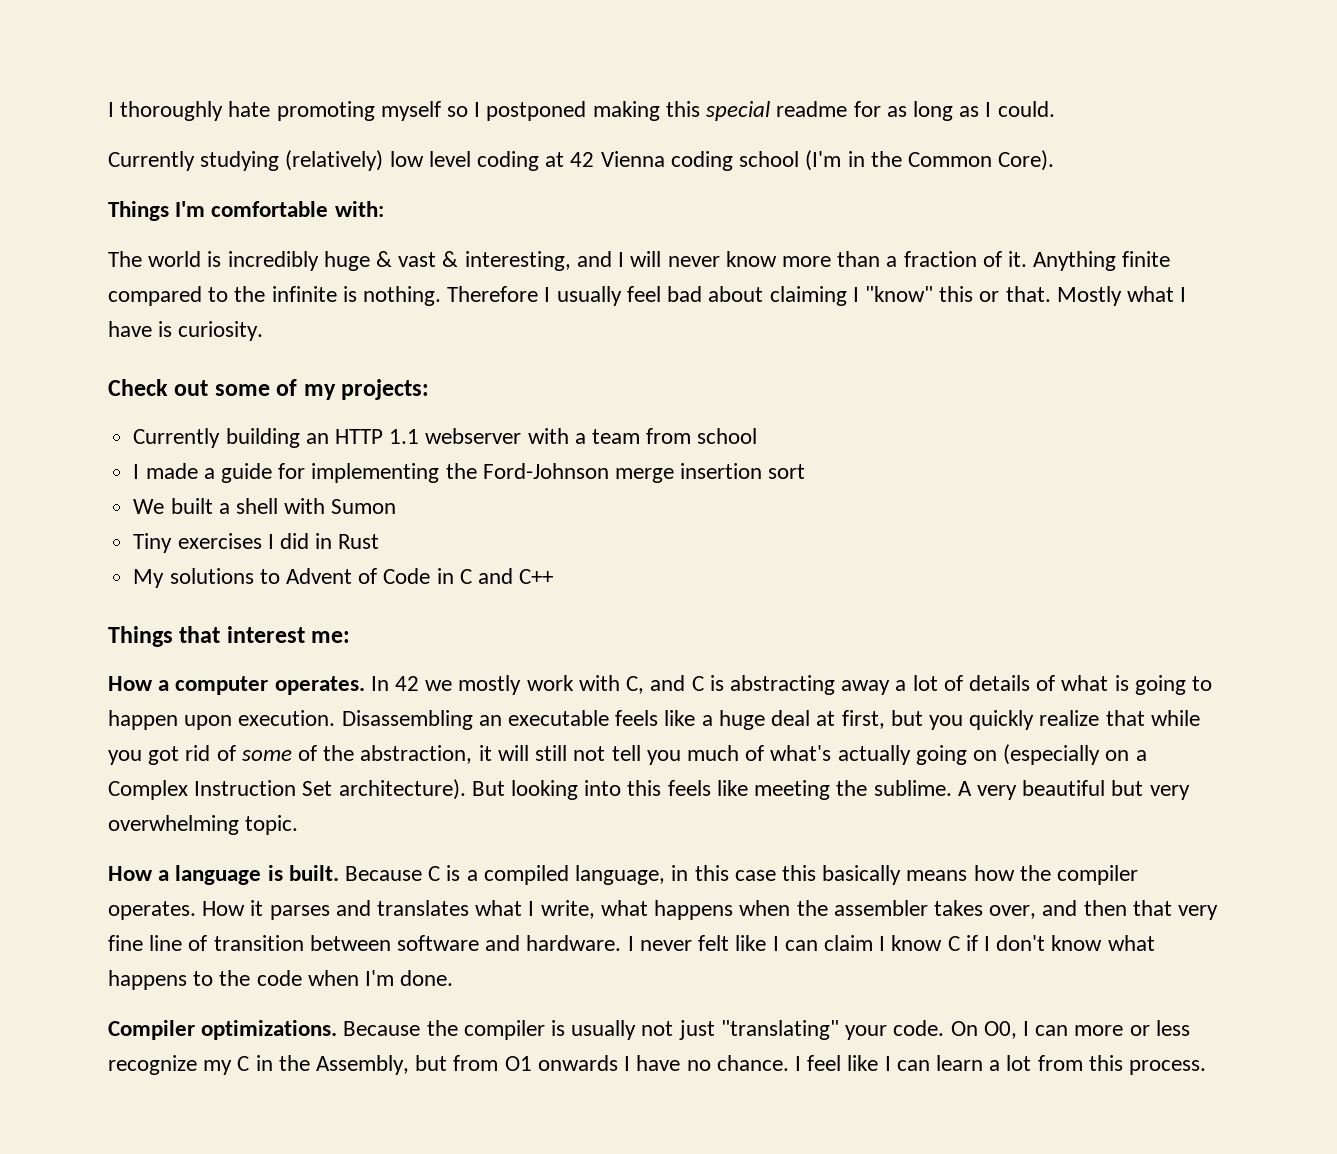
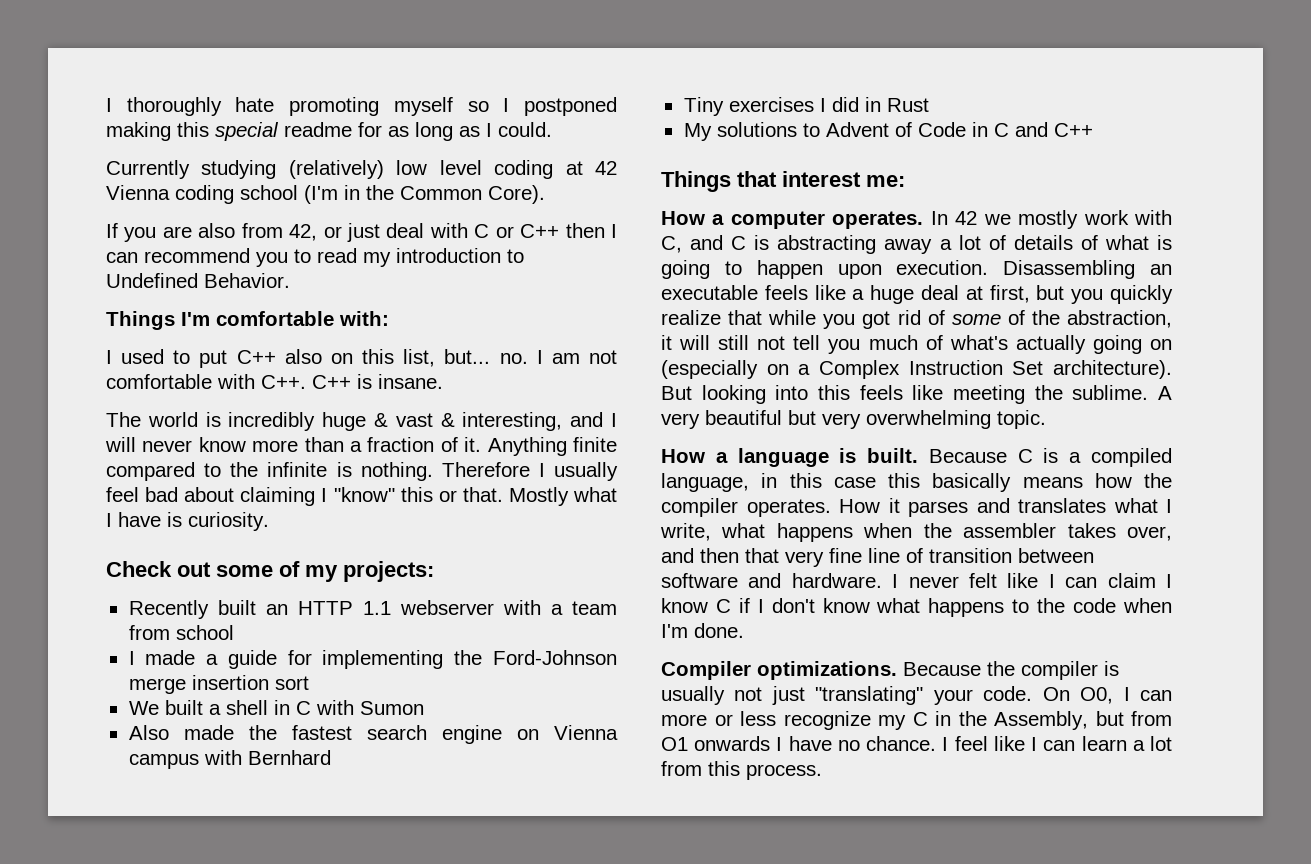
[108,201,384,221] Things I'm comfortable with: -> [106,223,617,242] [106,248,524,267] [106,273,290,288] [106,311,389,330] [106,349,617,368] [106,374,443,389] If you are also from 42, or just deal with C or C++ then I can recommend you to read my introduction to Undefined Behavior. // Things I'm comfortable with: // I used to put C++ also on this list, but... no. I am not comfortable with C++. C++ is insane.
[133,428,300,448] Currently building -> [128,600,256,619] Recently built
(278, 506) none -> [273,700,311,715] in C
(397, 506) none -> [128,725,618,744] [128,750,331,769] // Also made the fastest search engine on Vienna campus with Bernhard

